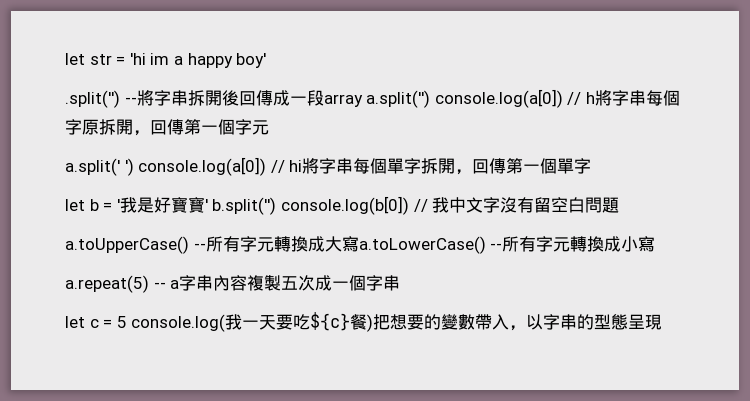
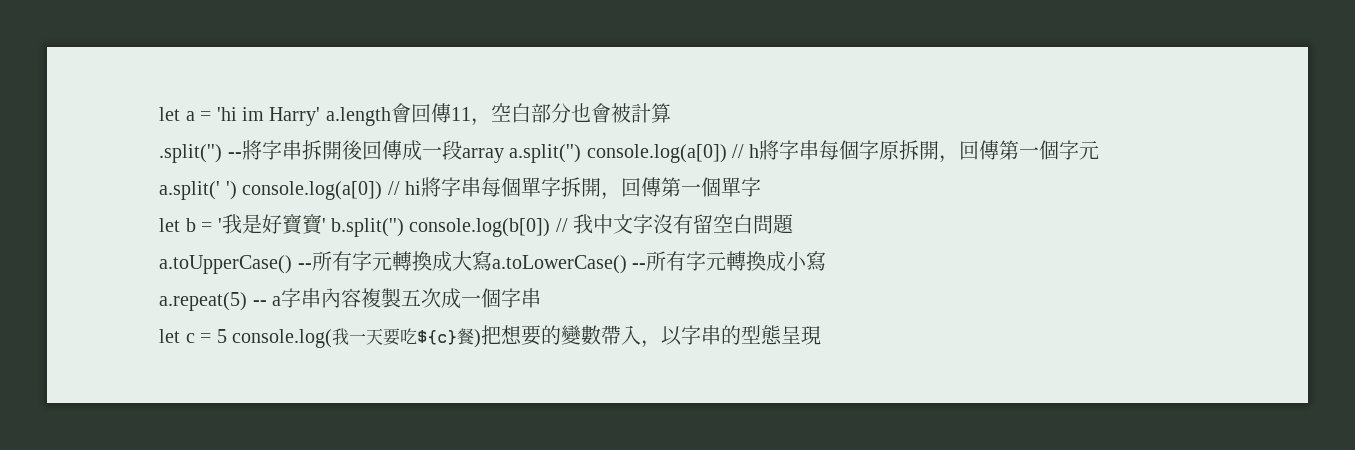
[65,53,112,65] let str -> [159,107,195,121] let a
[173,53,267,68] a happy boy' -> [269,103,671,126] Harry' a.length會回傳11，空白部分也會被計算

